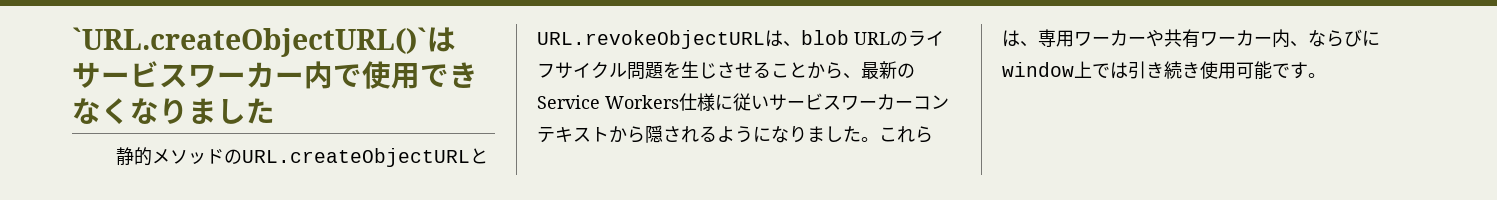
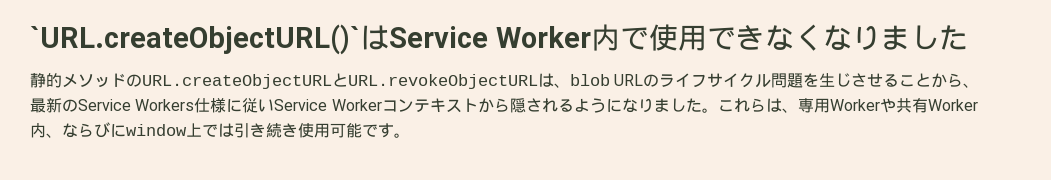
[72,61,304,88] サービスワーカー -> [389,26,591,48] Service Worker
[769,93,913,111] サービスワーカー -> [274,99,382,111] Service Worker
[1074,29,1272,48] ワーカーや共有ワーカー -> [829,98,978,113] Workerや共有Worker

